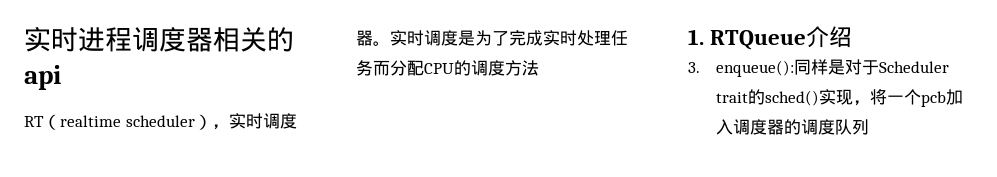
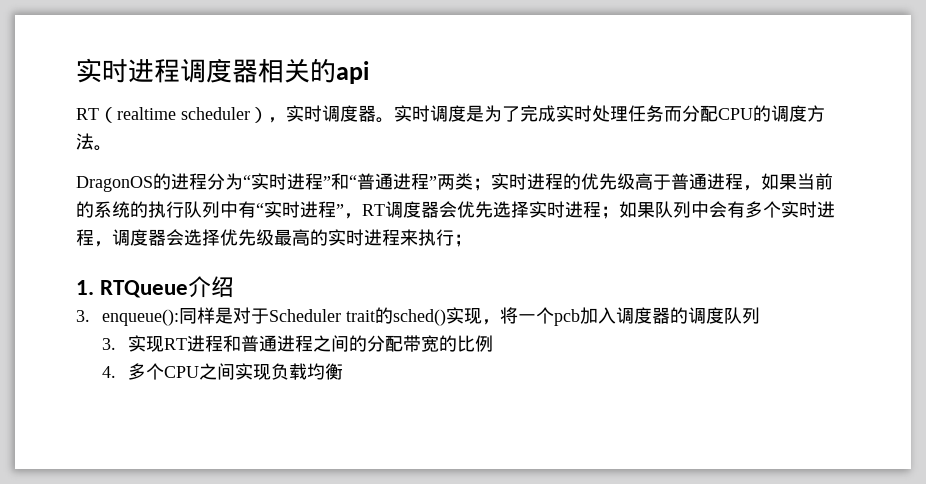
(539, 68) none -> [94,145,112,151] [76,173,833,192] [76,201,835,219] [76,229,472,247] 。 // DragonOS的进程分为“实时进程”和“普通进程”两类；实时进程的优先级高于普通进程，如果当前的系统的执行队列中有“实时进程”，RT调度器会优先选择实时进程；如果队列中会有多个实时进程，调度器会选择优先级最高的实时进程来执行；
(870, 127) none -> [101,335,493,352] [101,363,343,380] // 3.实现RT进程和普通进程之间的分配带宽的比例 // 4.多个CPU之间实现负载均衡

